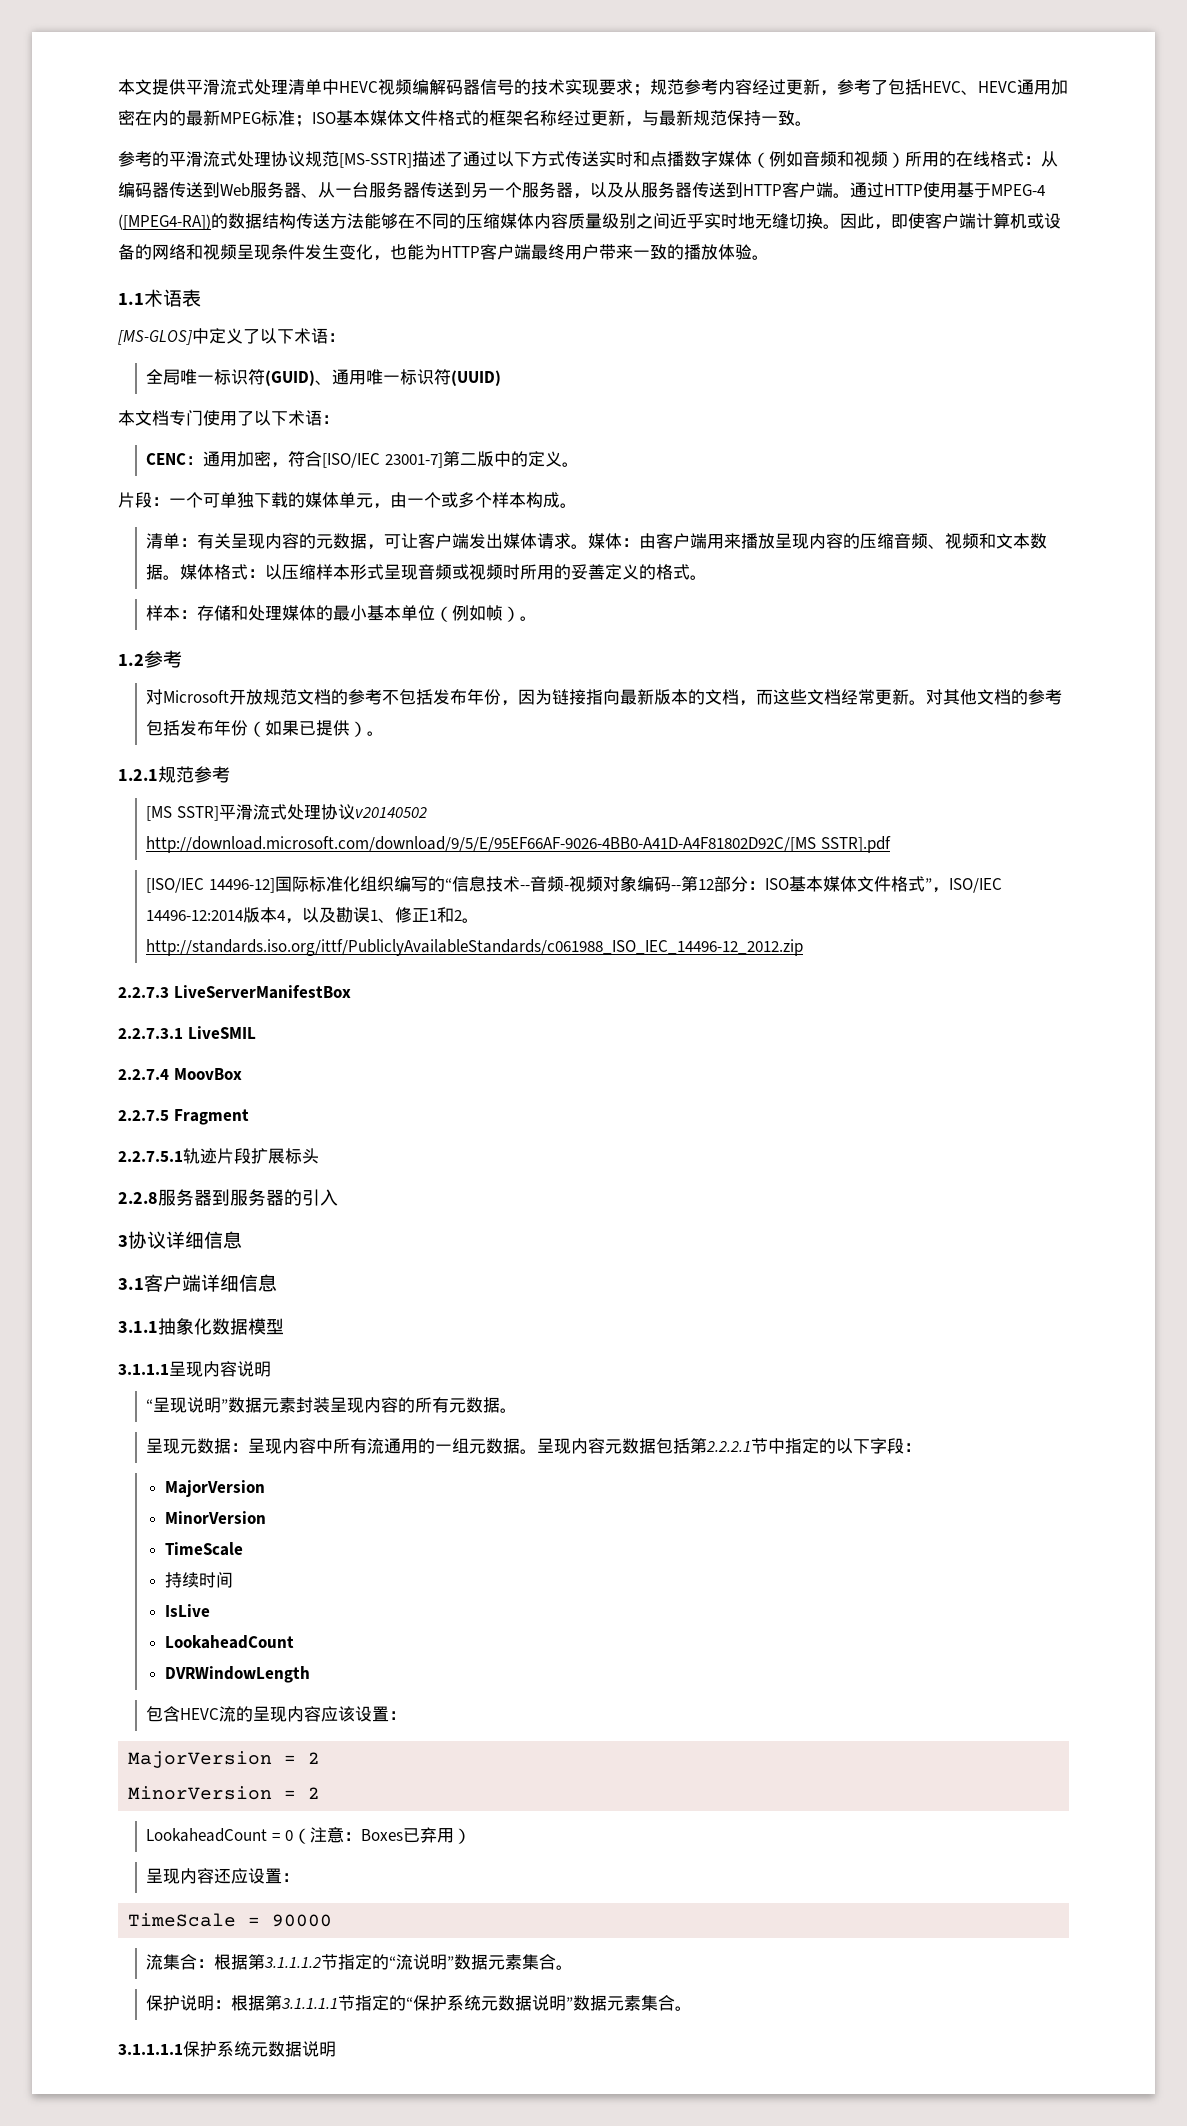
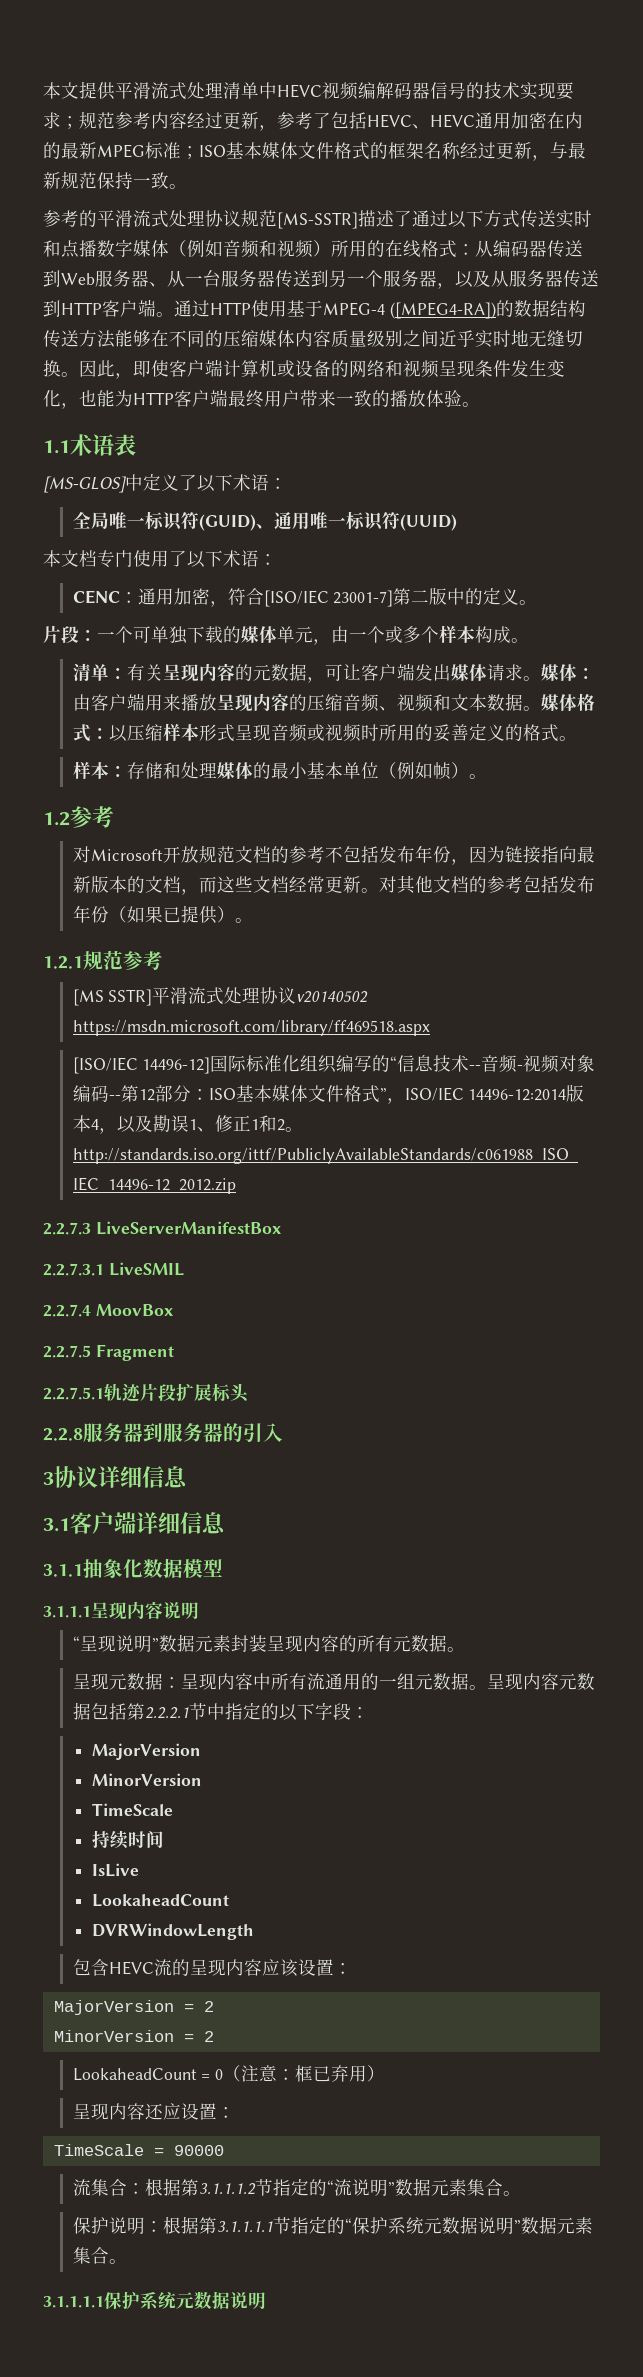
[146,836,892,853] http://download.microsoft.com/download/9/5/E/95EF66AF-9026-4BB0-A41D-A4F81802D92C/[MS SSTR].pdf -> [72,1020,430,1036] https://msdn.microsoft.com/library/ff469518.aspx
[360,1829,403,1841] Boxes -> [294,2065,313,2082] 框

